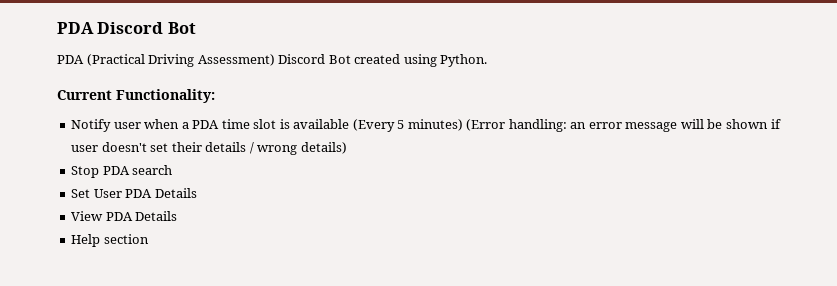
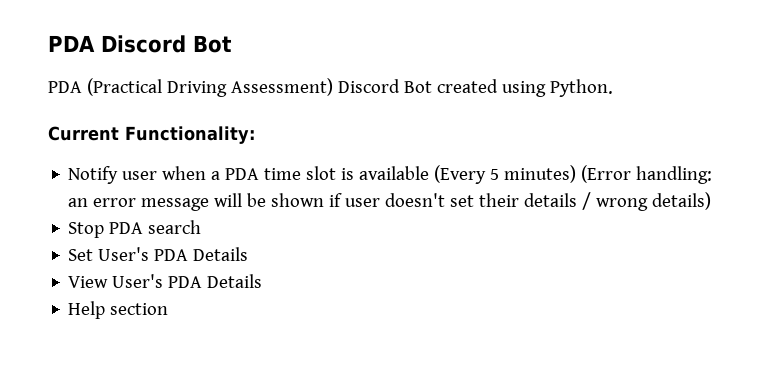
[93,189,122,198] User -> [98,247,150,261] User's
(104, 216) none -> [112,274,164,288] User's

